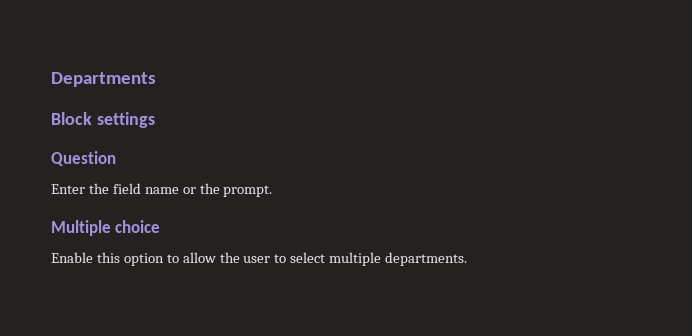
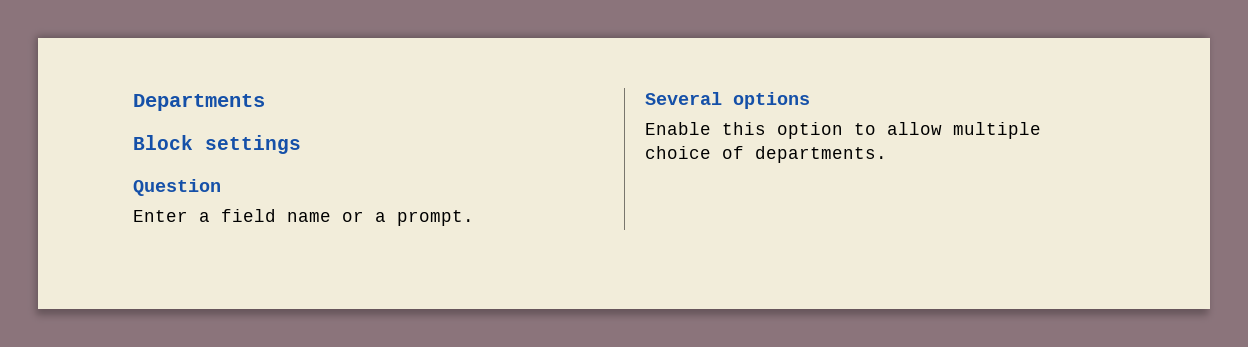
[88,183,109,194] the -> [199,212,210,222] a
[199,183,220,194] the -> [375,212,386,222] a
[51,220,161,236] Multiple choice -> [645,92,810,109] Several options
[219,252,382,266] the user to select multiple -> [953,122,1041,139] [645,146,744,159] multiple choice of

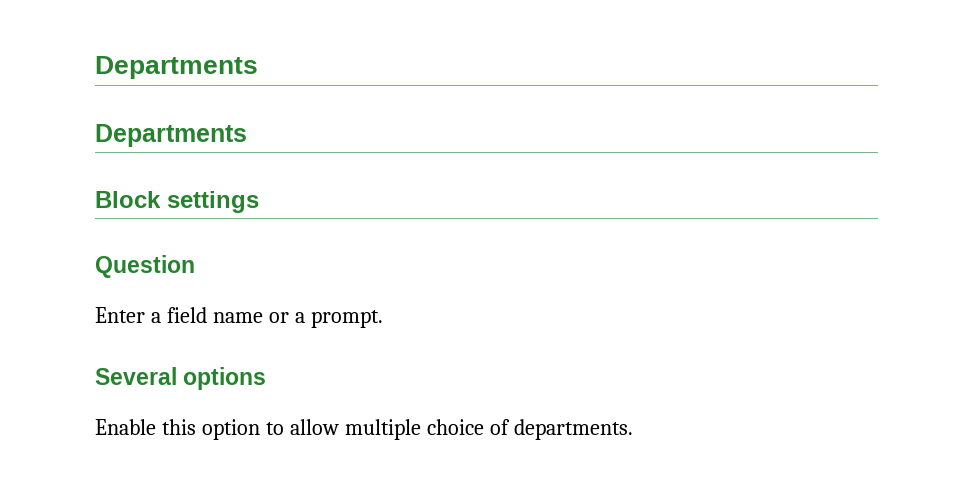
[133,94,265,111] Departments -> [95,56,258,79] [95,124,247,147] Departments // Departments

